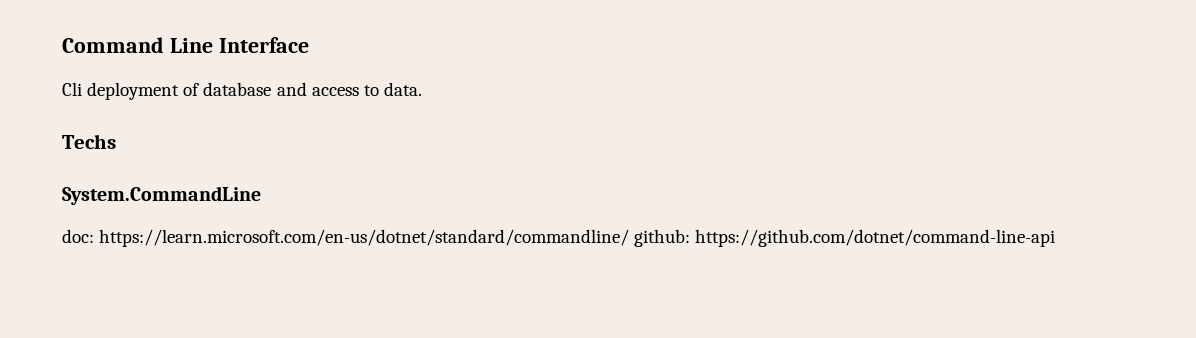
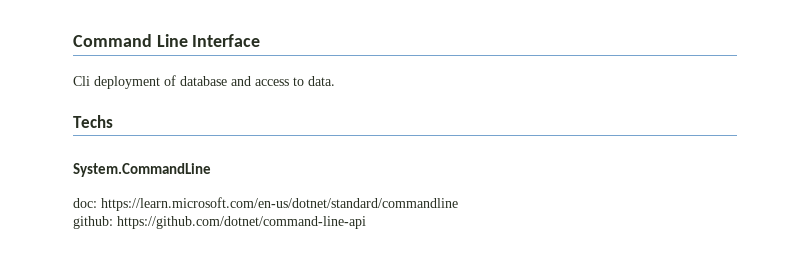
[99,229,630,247] https://learn.microsoft.com/en-us/dotnet/standard/commandline/ -> [101,197,458,211] https://learn.microsoft.com/en-us/dotnet/standard/commandline //

